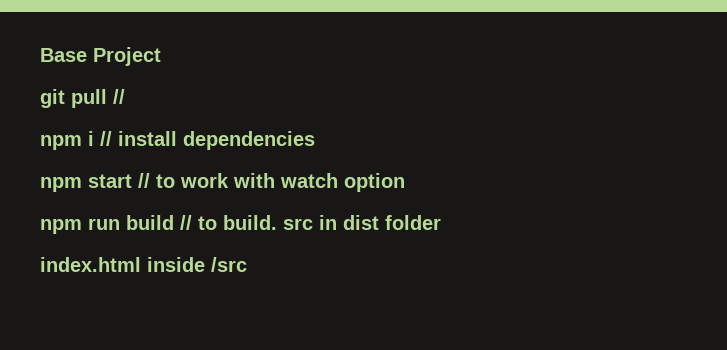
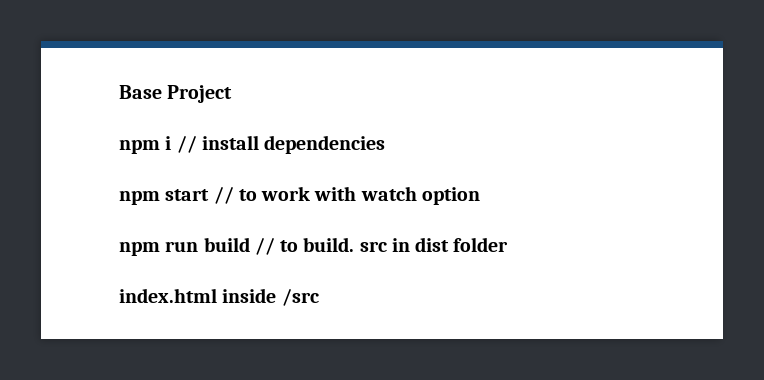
[40,89,125,108] // git pull // -> (233, 94) none

